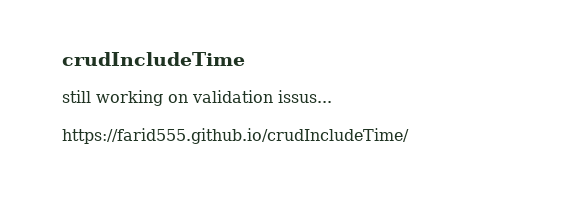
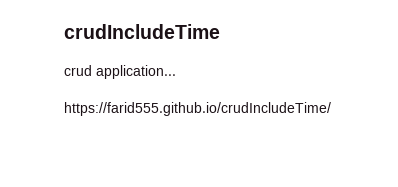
[62,90,332,106] still working on validation issus... -> [64,65,176,79] crud application...

